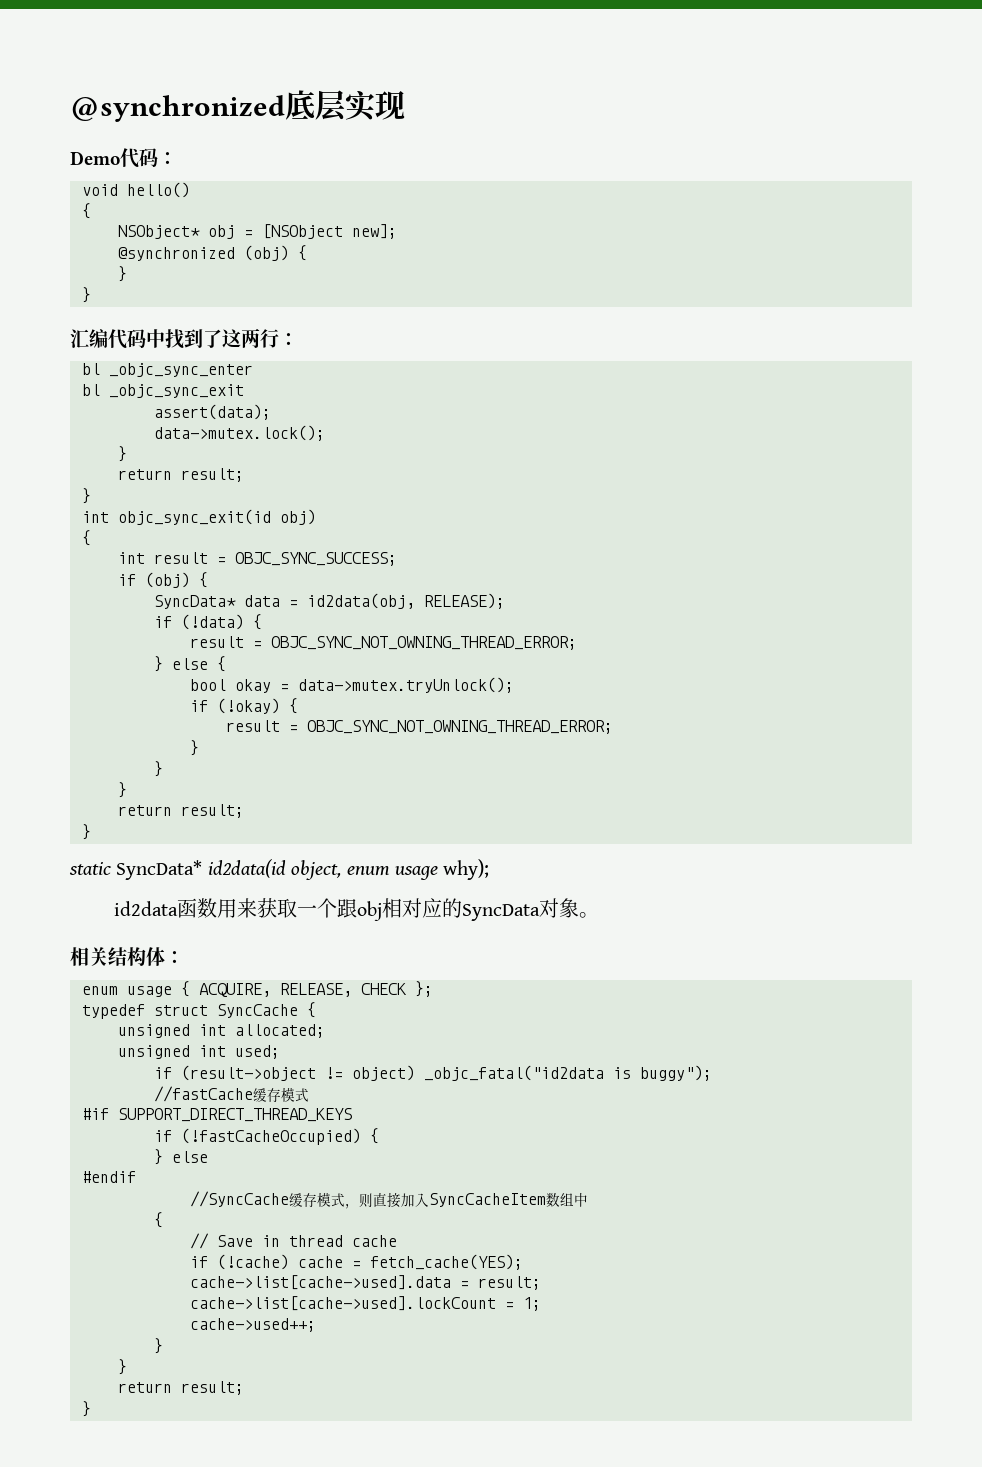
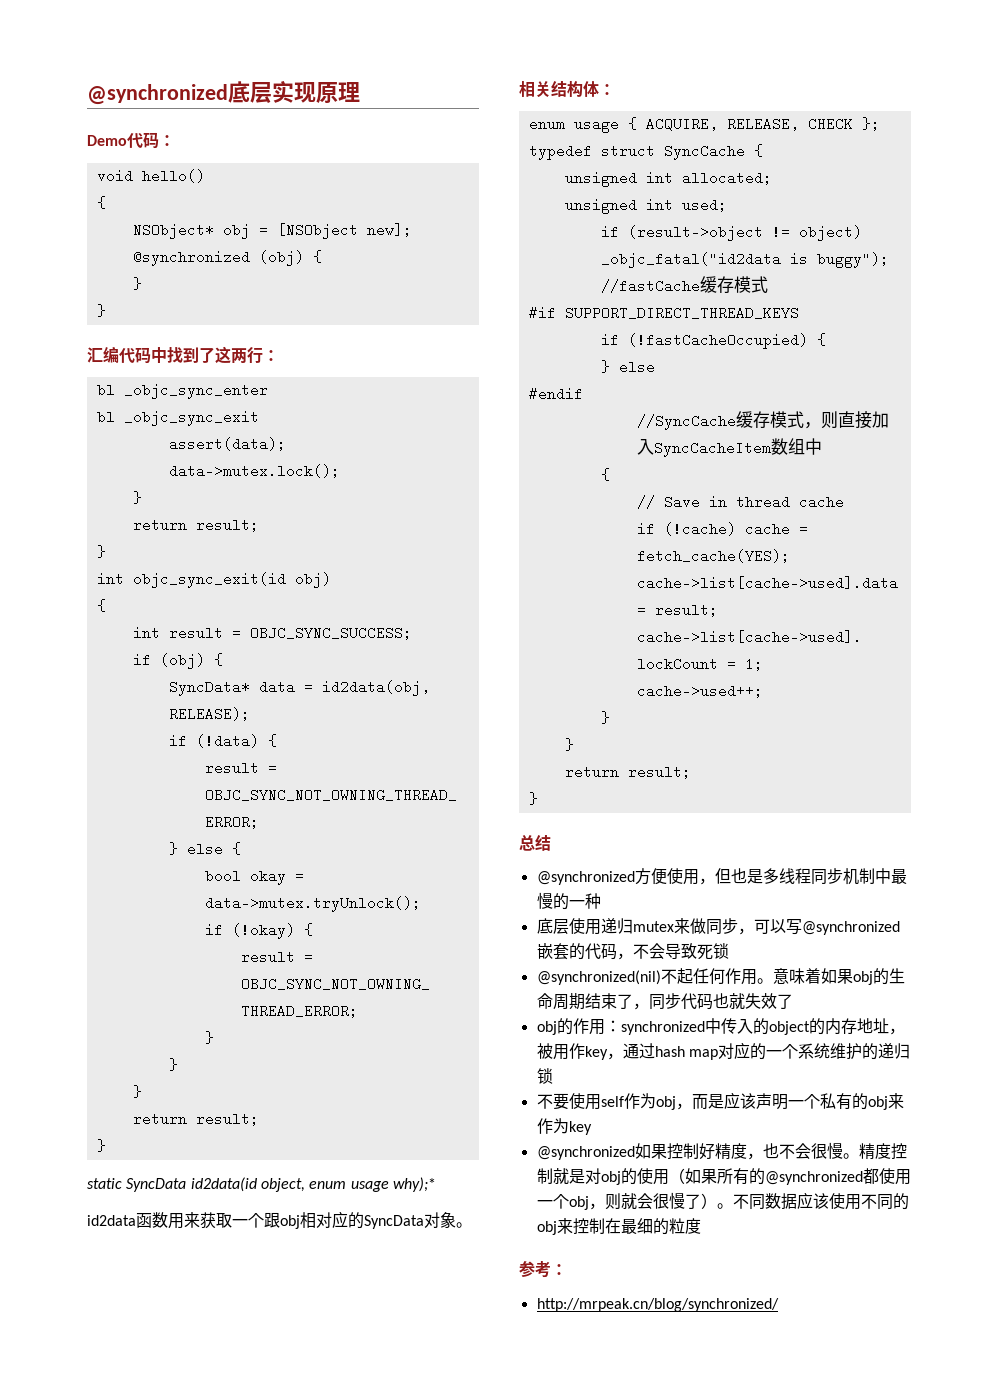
(405, 105) none -> [316,82,360,103] 原理
[116,860,203,880] SyncData* -> [126,1178,187,1192] SyncData
[443,859,490,880] why); -> [392,1177,436,1192] why);*
(91, 1409) none -> [519,834,551,851] [536,868,907,885] [536,892,601,910] [536,918,900,935] [536,943,729,960] [536,968,905,985] [536,993,793,1010] [536,1018,905,1035] [536,1042,910,1060] [536,1068,553,1084] [536,1092,904,1110] [536,1118,592,1135] [536,1142,907,1160] [536,1168,911,1185] [536,1192,909,1210] [536,1218,701,1235] [519,1261,567,1278] [536,1298,779,1312] // 总结 // @synchronized方便使用，但也是多线程同步机制中最慢的一种 // 底层使用递归mutex来做同步，可以写@synchronized嵌套的代码，不会导致死锁 // @synchronized(nil)不起任何作用。意味着如果obj的生命周期结束了，同步代码也就失效了 // obj的作用：synchronized中传入的object的内存地址，被用作key，通过hash map对应的一个系统维护的递归锁 // 不要使用self作为obj，而是应该声明一个私有的obj来作为key // @synchronized如果控制好精度，也不会很慢。精度控制就是对obj的使用（如果所有的@synchronized都使用一个obj，则就会很慢了）。不同数据应该使用不同的obj来控制在最细的粒度 // 参考： // http://mrpeak.cn/blog/synchronized/

